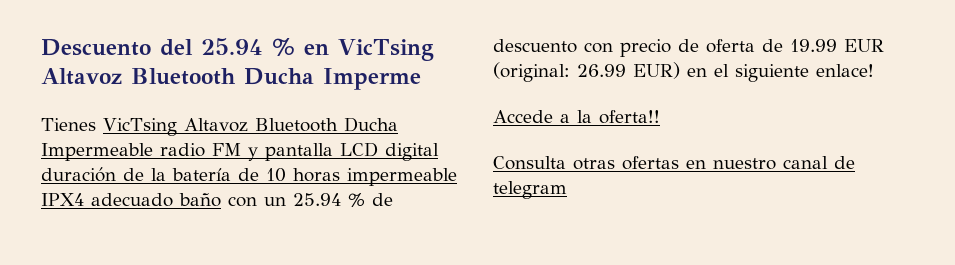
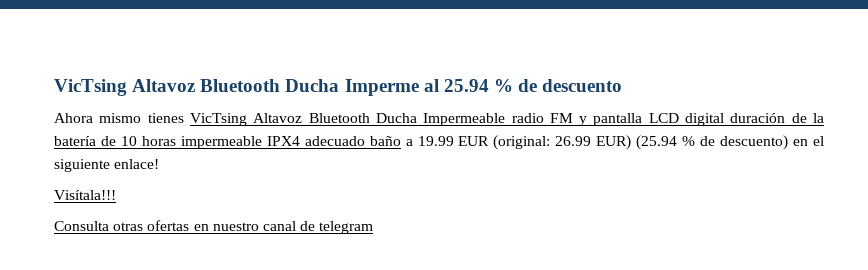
[41,37,329,56] Descuento del 25.94 % en -> (54, 87) none
[41,118,96,131] // Tienes -> [423,79,623,92] [54,113,184,123] al 25.94 % de descuento // Ahora mismo tienes
[228,193,393,207] [493,39,783,57] con un 25.94 % de descuento con precio de oferta de -> [405,139,413,146] a
(680, 70) none -> [636,135,789,150] (25.94 % de descuento)
[493,110,660,124] Accede a la oferta!! -> [54,190,116,200] Visítala!!!

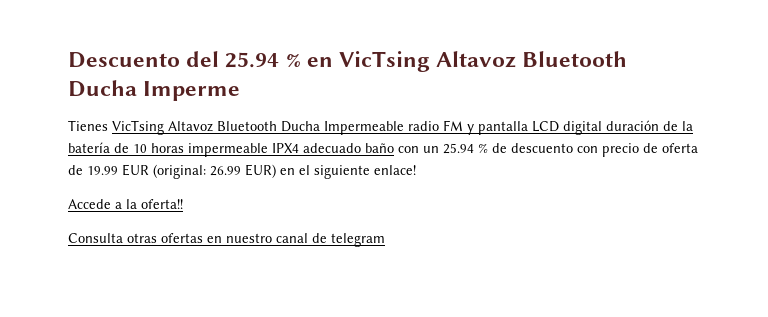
(54, 87) none -> [68,51,333,68] Descuento del 25.94 % en
[423,79,623,92] [54,113,184,123] al 25.94 % de descuento // Ahora mismo tienes -> [68,120,108,131] // Tienes
[405,139,413,146] a -> [398,143,698,157] [68,165,83,175] con un 25.94 % de descuento con precio de oferta de
[636,135,789,150] (25.94 % de descuento) -> (276, 171) none
[54,190,116,200] Visítala!!! -> [68,199,183,209] Accede a la oferta!!

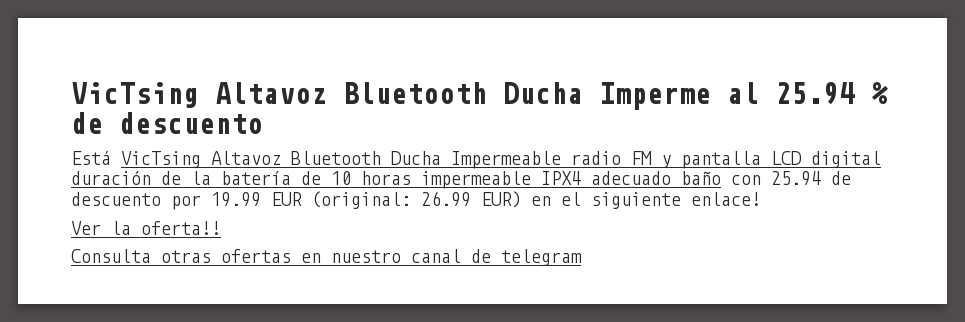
[68,51,333,68] Descuento del 25.94 % en -> (71, 95) none
[68,120,108,131] // Tienes -> [727,82,888,105] [71,112,263,134] [71,151,111,165] al 25.94 % de descuento // Está
[423,143,698,157] [68,165,83,175] un 25.94 % de descuento con precio de oferta de -> [771,171,851,186] [71,192,201,210] 25.94 de descuento por
[68,199,122,209] Accede a -> [71,221,101,235] Ver

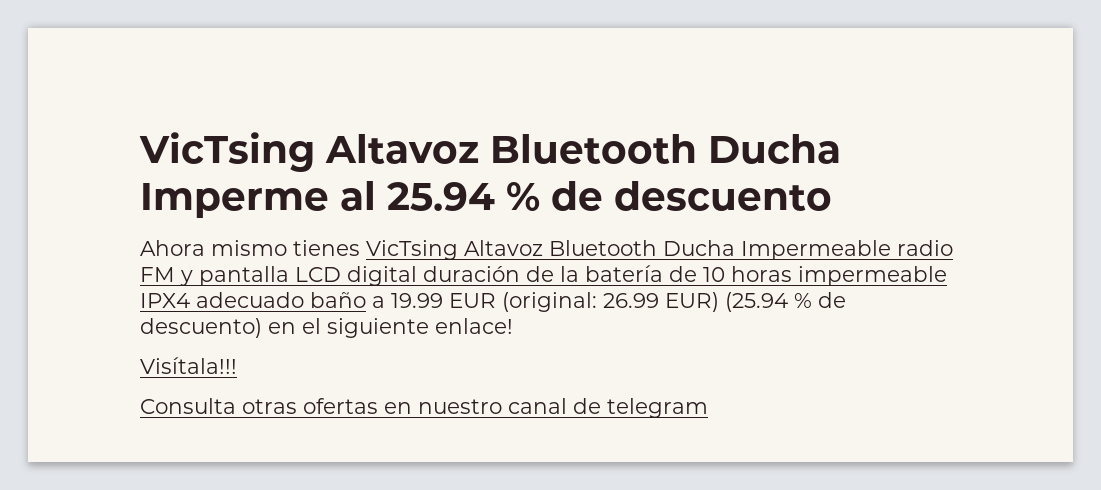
[71,151,111,165] Está -> [140,240,360,256] Ahora mismo tienes
[731,171,851,186] [71,192,201,210] con 25.94 de descuento por -> [372,296,385,308] a
(521, 199) none -> [725,292,846,312] [140,318,262,338] (25.94 % de descuento)
[71,221,221,235] Ver la oferta!! -> [140,357,237,374] Visítala!!!

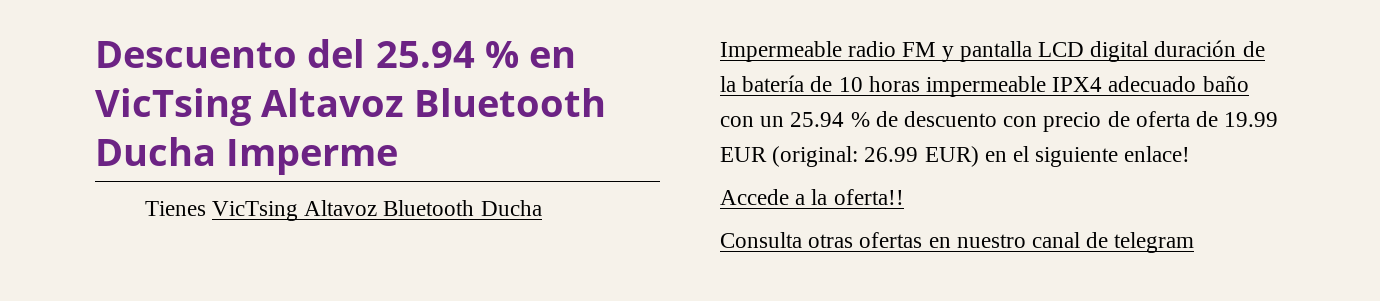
(139, 152) none -> [95,39,577,68] Descuento del 25.94 % en
[340,181,832,211] [140,240,360,256] al 25.94 % de descuento // Ahora mismo tienes -> [144,201,206,216] // Tienes
[372,296,385,308] a -> [720,111,1219,132] con un 25.94 % de descuento con precio de oferta de
[725,292,846,312] [140,318,262,338] (25.94 % de descuento) -> (979, 156) none
[140,357,237,374] Visítala!!! -> [720,189,904,205] Accede a la oferta!!

